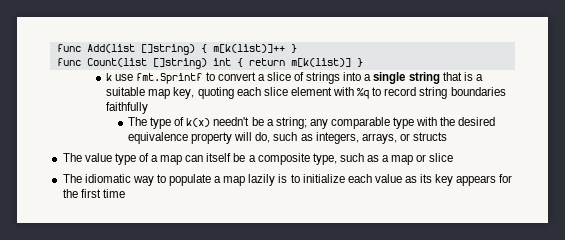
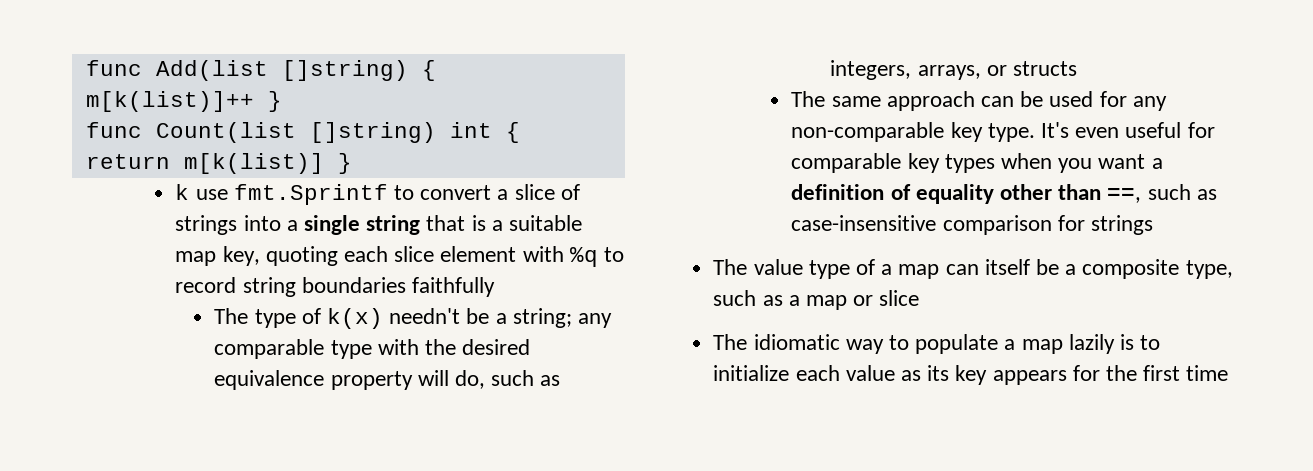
(447, 136) none -> [791,91,1167,111] [791,122,1215,142] [791,153,1163,173] [791,184,1217,204] [791,215,1153,235] // The same approach can be used for any non-comparable key type. It's even useful for comparable key types when you want a definition of equality other than ==, such as case-insensitive comparison for strings

